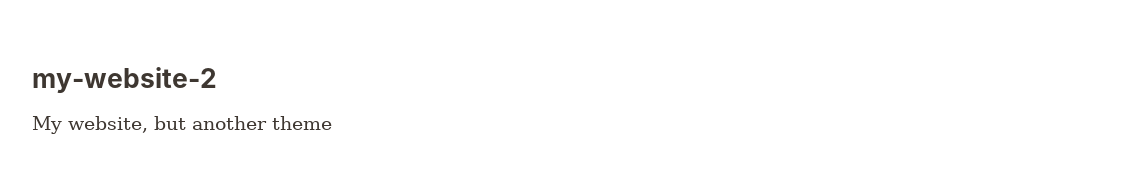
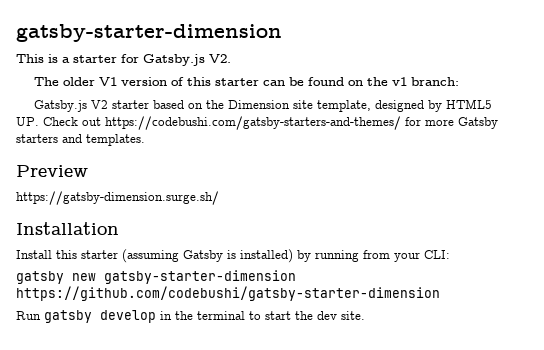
[32,67,217,94] [32,116,332,134] my-website-2 // My website, but another theme -> [16,24,282,42] [16,54,231,66] [33,77,459,86] [33,99,492,112] [16,116,498,130] [16,134,145,146] [16,165,88,177] [16,191,219,205] [16,222,119,235] [16,249,450,263] [16,270,296,284] [16,286,440,301] [16,310,365,323] gatsby-starter-dimension // This is a starter for Gatsby.js V2. // The older V1 version of this starter can be found on the v1 branch: // Gatsby.js V2 starter based on the Dimension site template, designed by HTML5 UP. Check out https://codebushi.com/gatsby-starters-and-themes/ for more Gatsby starters and templates. // Preview // https://gatsby-dimension.surge.sh/ // Installation // Install this starter (assuming Gatsby is installed) by running from your CLI: // gatsby new gatsby-starter-dimension https://github.com/codebushi/gatsby-starter-dimension // Run gatsby develop in the terminal to start the dev site.

